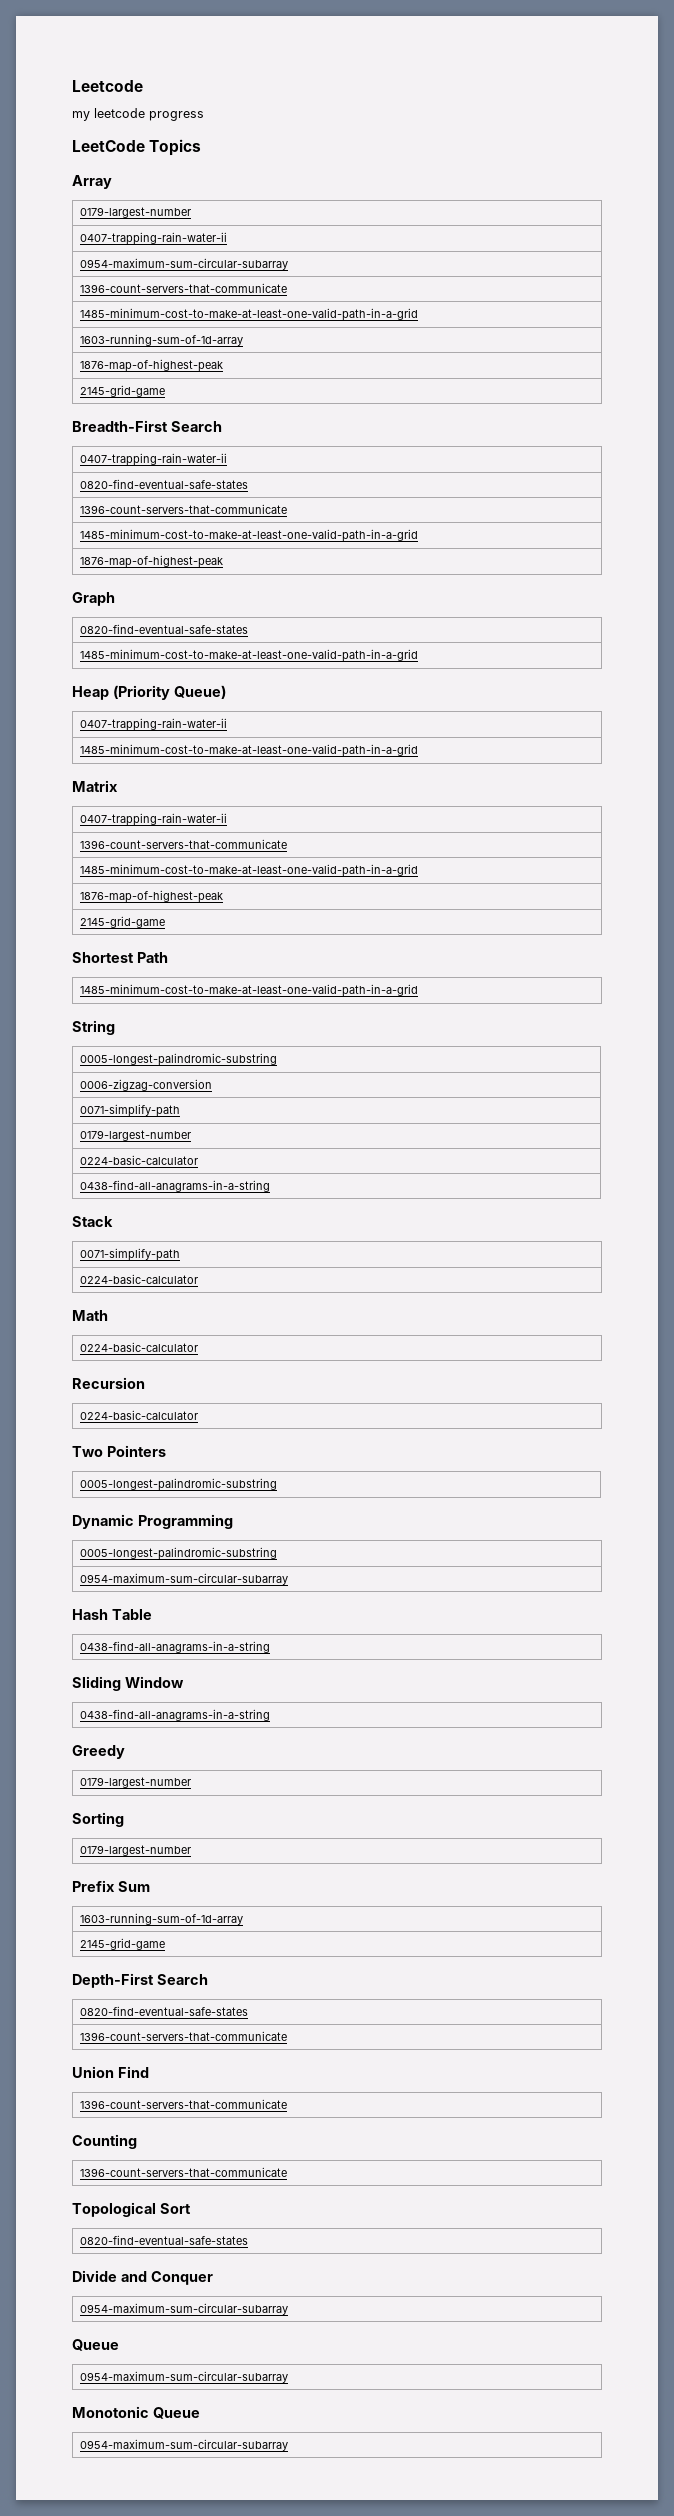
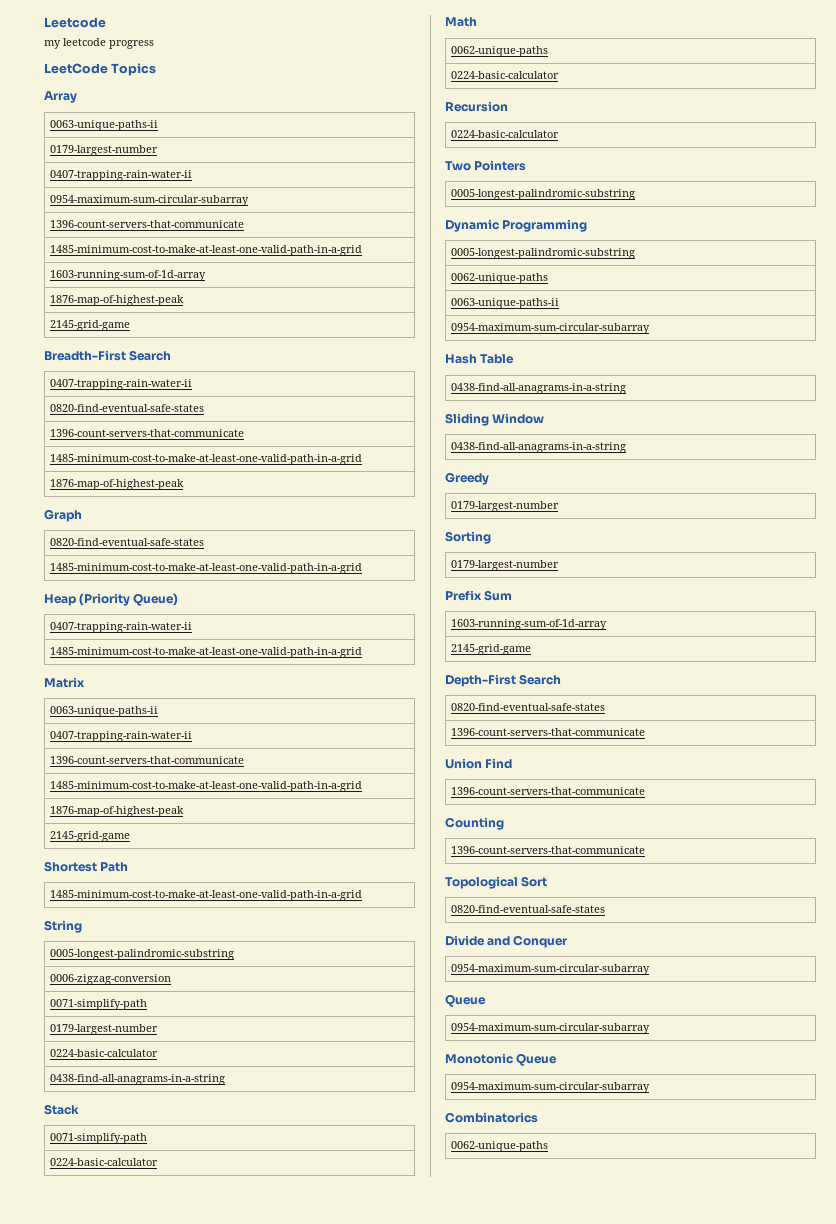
(112, 182) none -> [50,120,159,131] // 0063-unique-paths-ii
(118, 786) none -> [50,706,159,717] // 0063-unique-paths-ii
(108, 1315) none -> [451,46,549,57] // 0062-unique-paths
(278, 1553) none -> [451,273,549,284] [451,298,560,309] // 0062-unique-paths // 0063-unique-paths-ii
(289, 2445) none -> [445,1112,538,1123] [451,1141,549,1152] // Combinatorics // 0062-unique-paths

